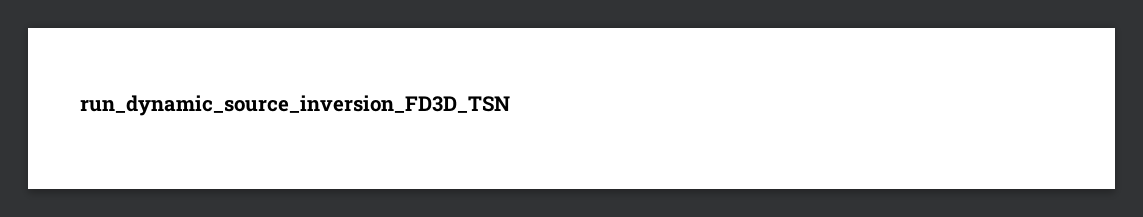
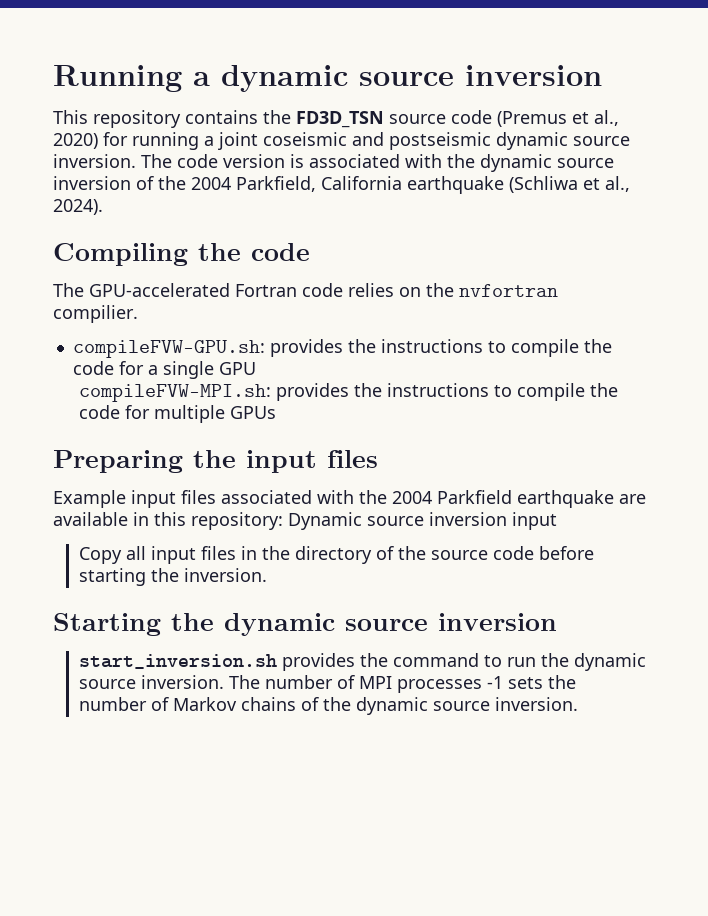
[80,95,510,116] run_dynamic_source_inversion_FD3D_TSN -> [53,65,602,92] [53,110,619,128] [53,132,630,150] [53,154,614,172] [53,176,630,194] [53,199,103,215] [53,243,310,266] [53,283,558,297] [53,305,138,323] [72,339,612,358] [72,361,256,379] [78,383,618,402] [78,405,276,423] [53,450,378,473] [53,490,646,508] [53,512,557,530] [78,546,594,564] [78,568,267,586] [53,613,557,636] [78,653,646,671] [78,675,576,693] [78,697,578,715] Running a dynamic source inversion // This repository contains the FD3D_TSN source code (Premus et al., 2020) for running a joint coseismic and postseismic dynamic source inversion. The code version is associated with the dynamic source inversion of the 2004 Parkfield, California earthquake (Schliwa et al., 2024). // Compiling the code // The GPU-accelerated Fortran code relies on the nvfortran compilier. // compileFVW-GPU.sh: provides the instructions to compile the code for a single GPU // compileFVW-MPI.sh: provides the instructions to compile the code for multiple GPUs // Preparing the input files // Example input files associated with the 2004 Parkfield earthquake are available in this repository: Dynamic source inversion input // Copy all input files in the directory of the source code before starting the inversion. // Starting the dynamic source inversion // start_inversion.sh provides the command to run the dynamic source inversion. The number of MPI processes -1 sets the number of Markov chains of the dynamic source inversion.

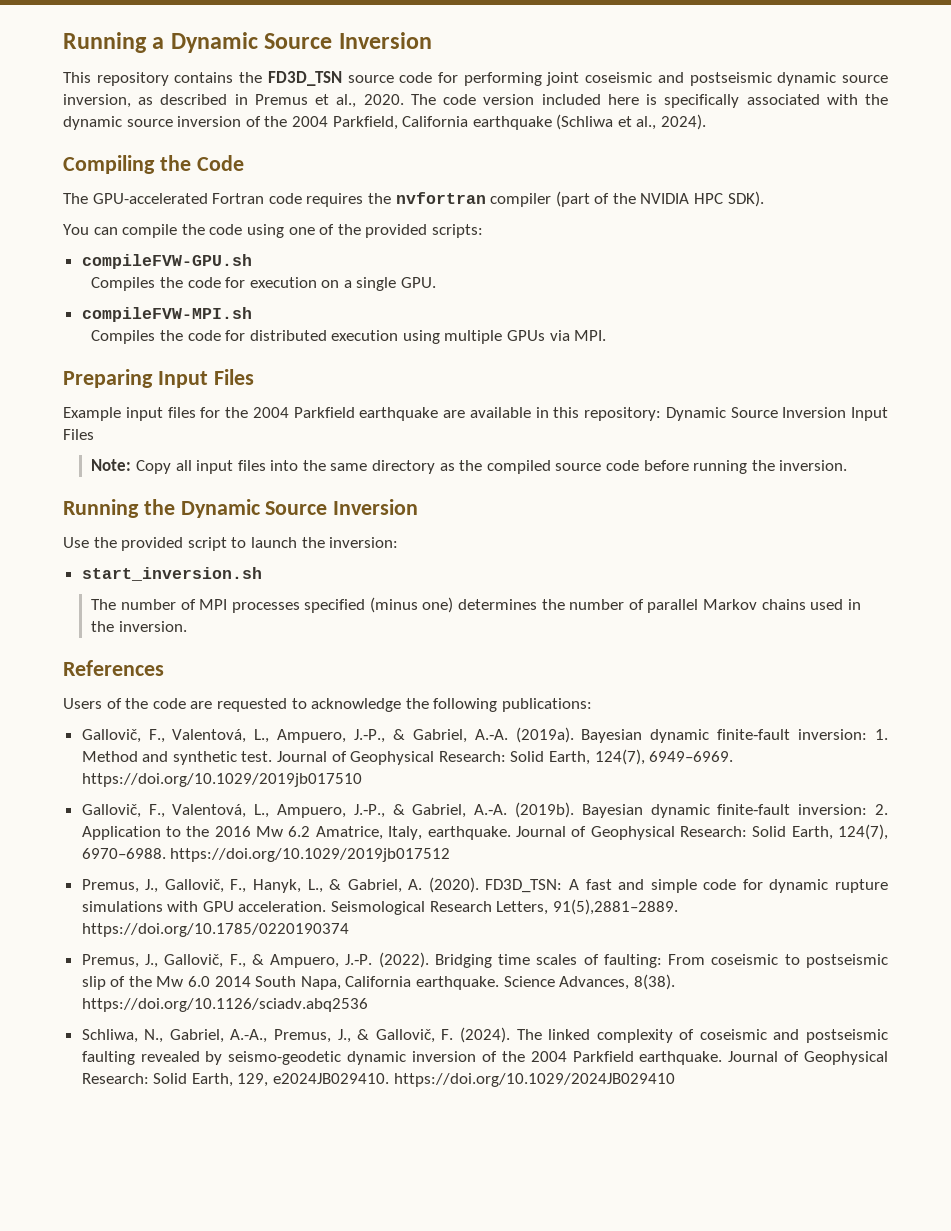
[221,65,602,92] dynamic source inversion -> [170,32,432,53] Dynamic Source Inversion
[497,110,619,127] [53,132,214,150] (Premus et al., 2020) for running a -> [438,72,542,86] for performing
[53,154,304,168] inversion. The code version is -> [63,94,740,108] inversion, as described in Premus et al., 2020. The code version included here is specifically
[251,243,310,261] code -> [196,155,244,171] Code
[348,283,558,297] [53,305,138,323] [72,339,612,358] [72,361,256,379] [78,383,618,402] [78,405,150,419] relies on the nvfortran compilier. // compileFVW-GPU.sh: provides the instructions to compile the code for a single GPU // compileFVW-MPI.sh: provides the instructions to compile the code for -> [306,191,764,207] [63,224,483,238] [81,254,252,269] [91,277,437,291] [81,307,252,322] [91,330,440,344] requires the nvfortran compiler (part of the NVIDIA HPC SDK). // You can compile the code using one of the provided scripts: // compileFVW-GPU.sh // Compiles the code for execution on a single GPU. // compileFVW-MPI.sh // Compiles the code for distributed execution using
(276, 412) none -> [549,330,607,341] via MPI.
[193,450,378,473] the input files -> [157,369,254,388] Input Files
[221,490,354,504] associated with -> [200,407,221,418] for
[367,512,557,530] [78,546,426,564] source inversion input // Copy all input files in the directory of the -> [730,407,888,421] [63,429,94,440] [91,459,551,474] Source Inversion Input Files // Note: Copy all input files into the same directory as the compiled
[78,568,267,586] [53,613,557,636] [78,653,646,671] [78,675,224,689] starting the inversion. // Starting the dynamic source inversion // start_inversion.sh provides the command to run the dynamic source inversion. -> [693,460,848,474] [63,499,419,518] [63,537,399,551] [81,567,262,581] running the inversion. // Running the Dynamic Source Inversion // Use the provided script to launch the inversion: // start_inversion.sh //
[486,676,543,689] -1 sets -> [304,597,538,613] specified (minus one) determines
(169, 704) none -> [647,599,699,613] parallel
[300,697,578,715] of the dynamic source inversion. -> [810,599,861,610] [91,621,187,632] [63,660,164,676] [63,698,592,712] [81,727,888,743] [81,749,734,765] [81,773,362,787] [81,802,888,818] [81,824,889,840] [81,848,451,862] [81,877,888,893] [81,899,678,915] [81,923,349,937] [81,952,888,968] [81,974,675,990] [81,998,368,1012] [81,1027,888,1043] [81,1051,888,1065] [81,1073,675,1087] used in the inversion. // References // Users of the code are requested to acknowledge the following publications: // Gallovič, F., Valentová, L., Ampuero, J.‐P., & Gabriel, A.‐A. (2019a). Bayesian dynamic finite‐fault inversion: 1. Method and synthetic test. Journal of Geophysical Research: Solid Earth, 124(7), 6949–6969. https://doi.org/10.1029/2019jb017510 // Gallovič, F., Valentová, L., Ampuero, J.‐P., & Gabriel, A.‐A. (2019b). Bayesian dynamic finite‐fault inversion: 2. Application to the 2016 Mw 6.2 Amatrice, Italy, earthquake. Journal of Geophysical Research: Solid Earth, 124(7), 6970–6988. https://doi.org/10.1029/2019jb017512 // Premus, J., Gallovič, F., Hanyk, L., & Gabriel, A. (2020). FD3D_TSN: A fast and simple code for dynamic rupture simulations with GPU acceleration. Seismological Research Letters, 91(5),2881–2889. https://doi.org/10.1785/0220190374 // Premus, J., Gallovič, F., & Ampuero, J.‐P. (2022). Bridging time scales of faulting: From coseismic to postseismic slip of the Mw 6.0 2014 South Napa, California earthquake. Science Advances, 8(38). https://doi.org/10.1126/sciadv.abq2536 // Schliwa, N., Gabriel, A.-A., Premus, J., & Gallovič, F. (2024). The linked complexity of coseismic and postseismic faulting revealed by seismo-geodetic dynamic inversion of the 2004 Parkfield earthquake. Journal of Geophysical Research: Solid Earth, 129, e2024JB029410. https://doi.org/10.1029/2024JB029410

